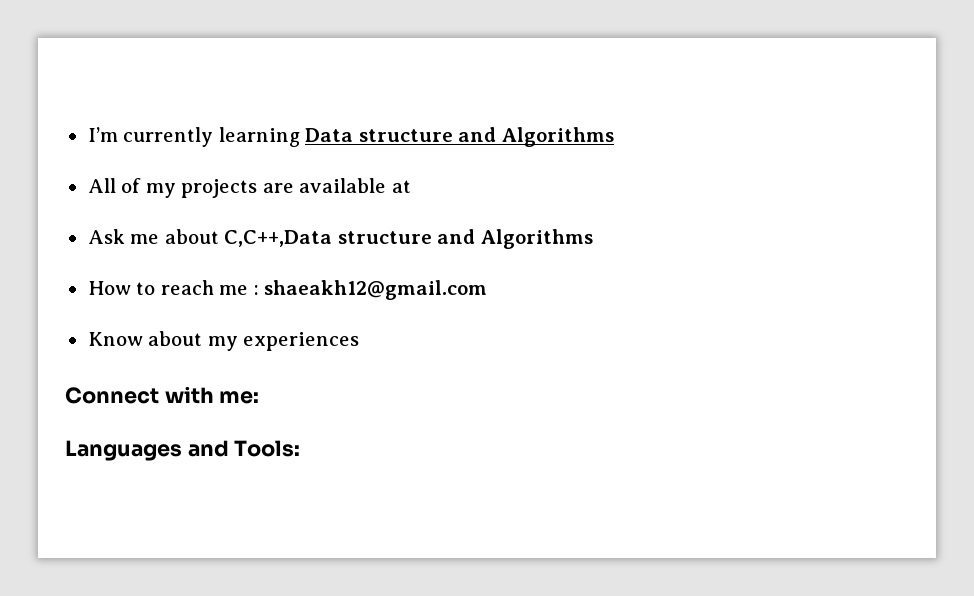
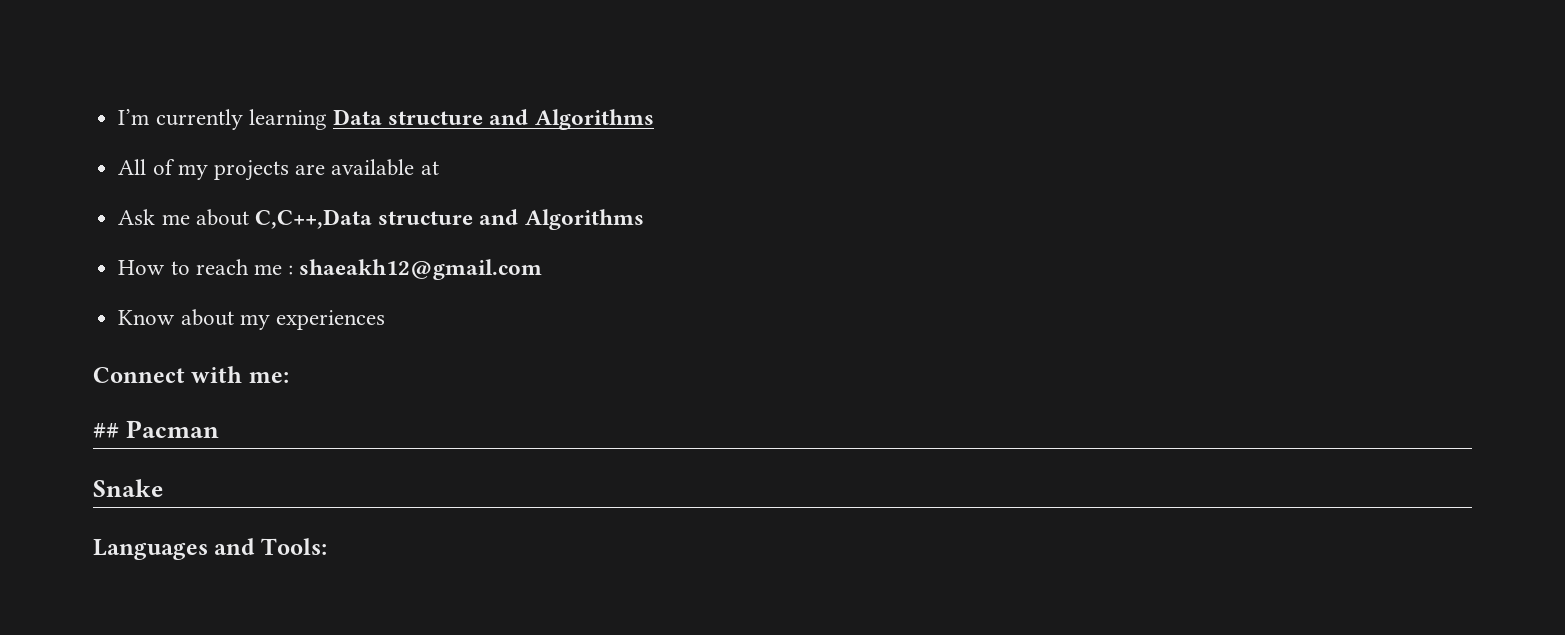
(260, 397) none -> [93,420,219,438] [93,479,163,497] // ## Pacman // Snake

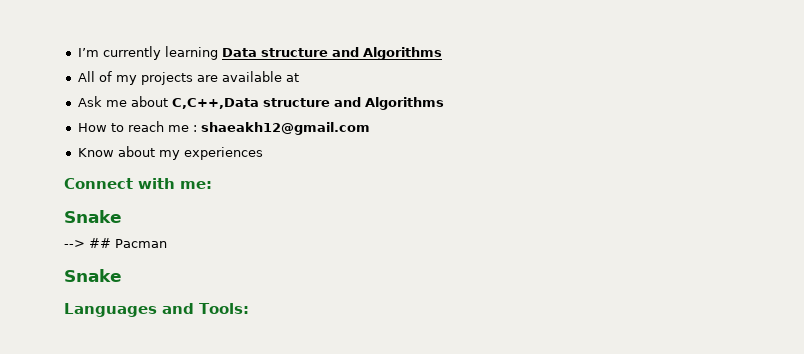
(289, 377) none -> [64,210,122,223] [64,240,85,248] Snake // -->

